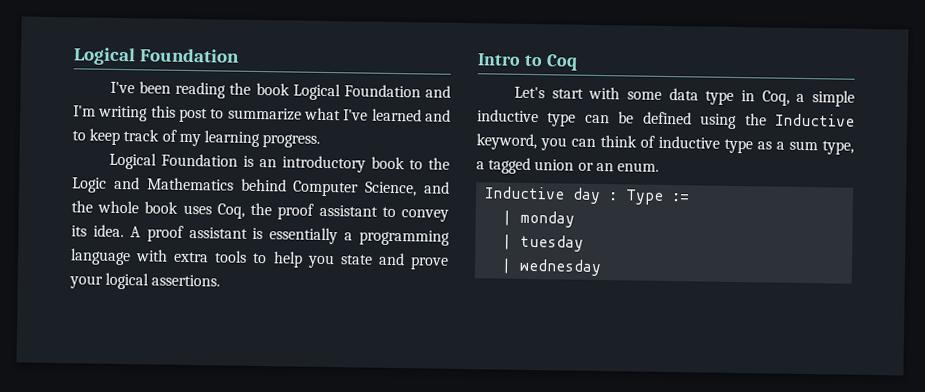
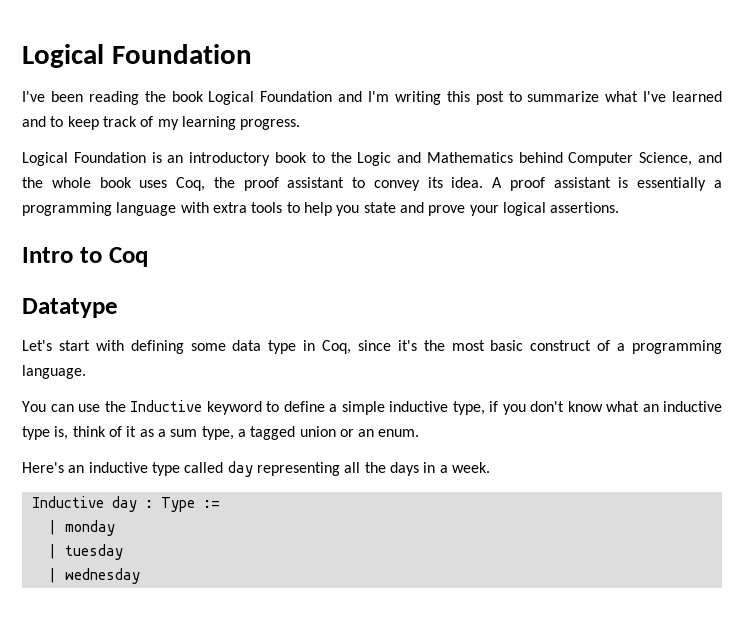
(578, 62) none -> [22,298,118,318] // Datatype
(621, 93) none -> [130,340,184,354] defining
[796,90,856,107] [477,109,855,130] [476,133,753,154] a simple inductive type can be defined using the Inductive keyword, you can think of inductive type -> [357,340,722,354] [22,365,86,379] [22,400,722,415] [22,426,137,440] since it's the most basic construct of a programming language. // You can use the Inductive keyword to define a simple inductive type, if you don't know what an inductive type is, think of it
(659, 167) none -> [22,461,490,477] // Here's an inductive type called day representing all the days in a week.

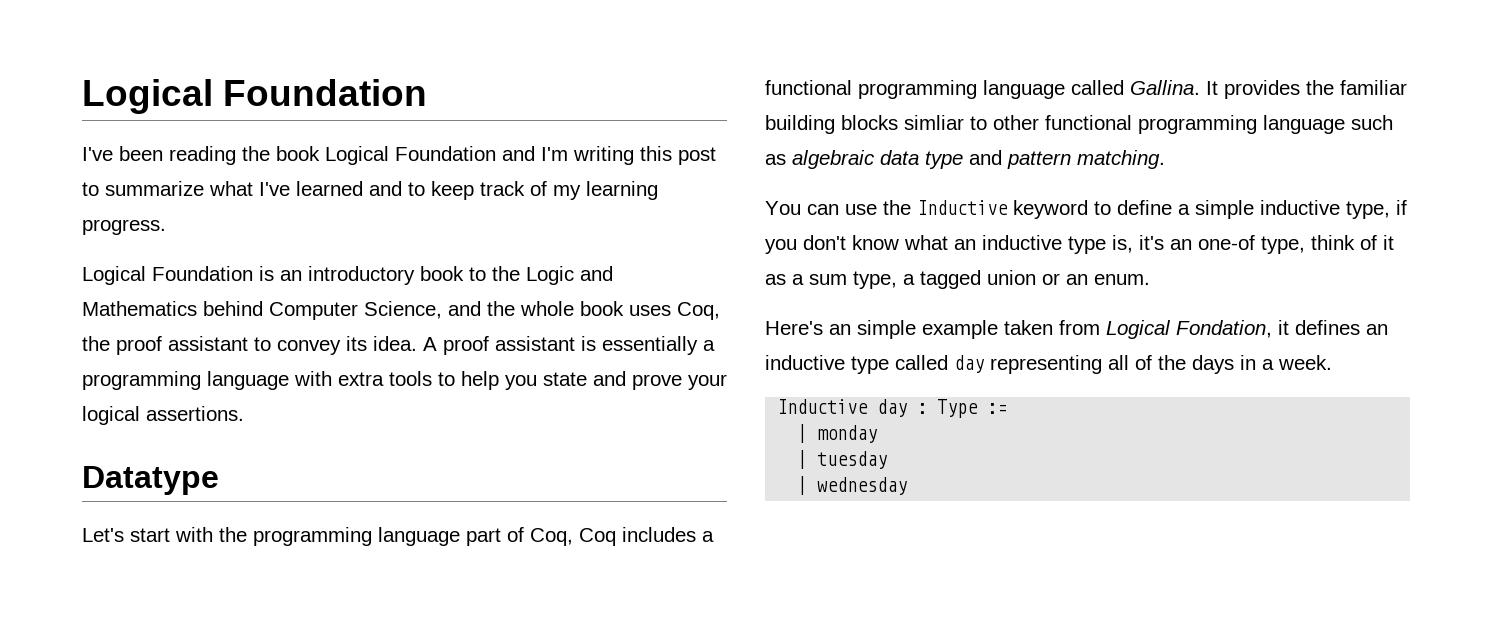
[22,247,148,267] // Intro to Coq -> (244, 413) none
[130,340,722,354] [22,365,86,379] defining some data type in Coq, since it's the most basic construct of a programming language. -> [219,527,714,546] [765,80,1407,99] [765,115,1393,134] [765,150,1165,169] the programming language part of Coq, Coq includes a functional programming language called Gallina. It provides the familiar building blocks simliar to other functional programming language such as algebraic data type and pattern matching.
(69, 433) none -> [1139,235,1305,254] it's an one-of type,
(85, 469) none -> [857,320,1388,339] simple example taken from Logical Fondation, it defines an
(361, 467) none -> [1135,355,1152,370] of

